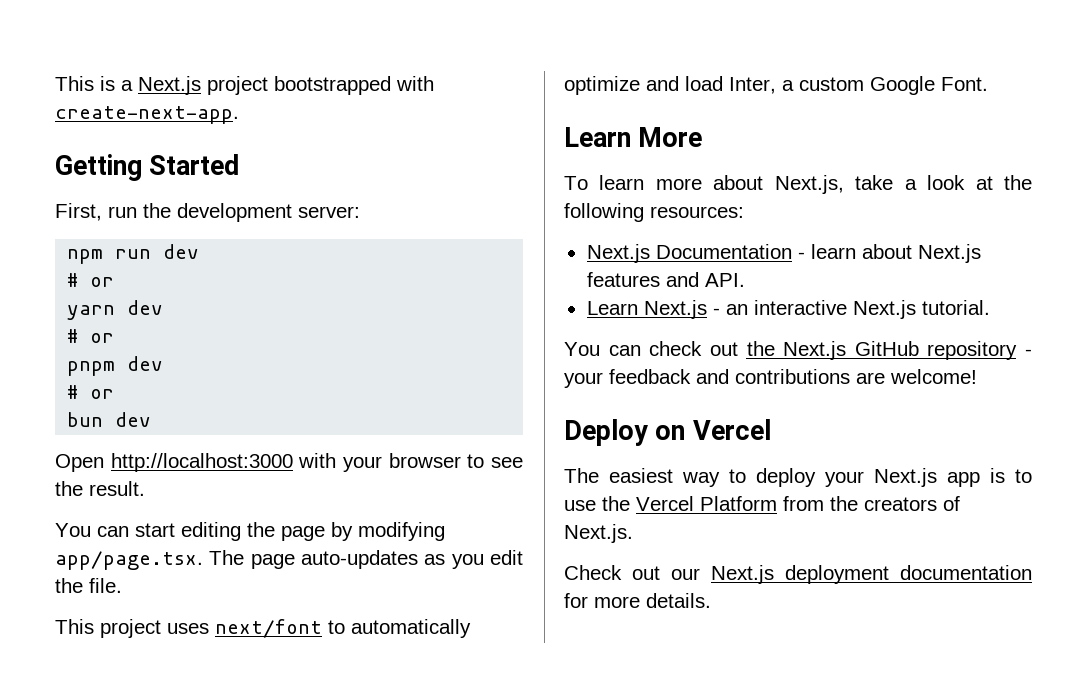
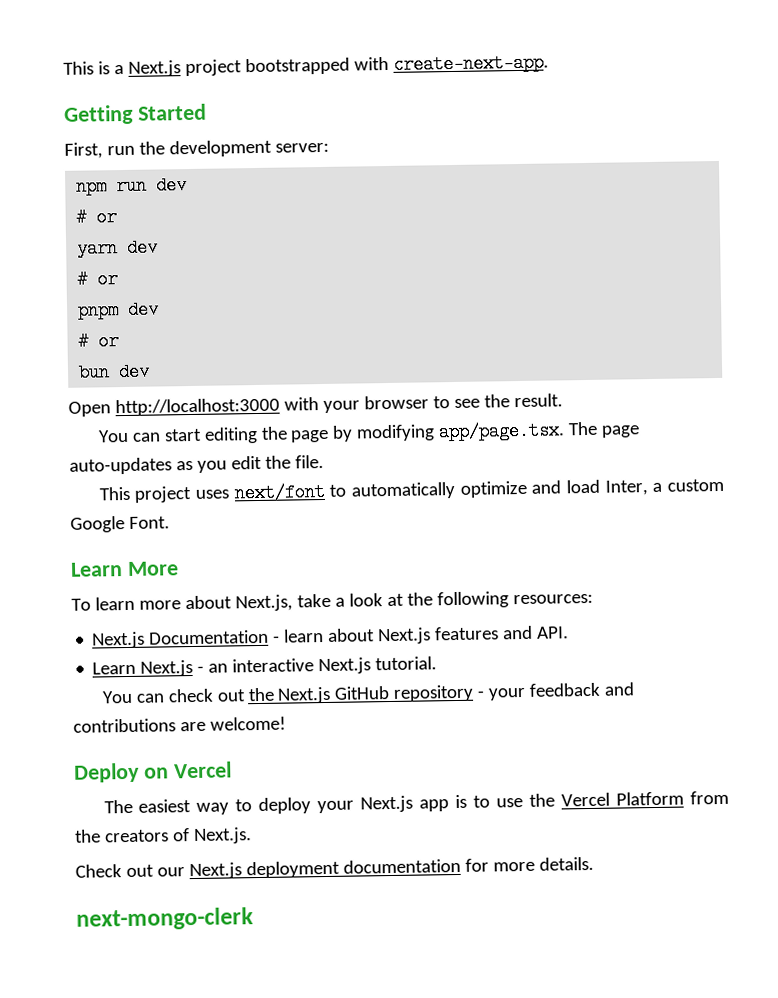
(711, 600) none -> [76,907,254,931] // next-mongo-clerk

